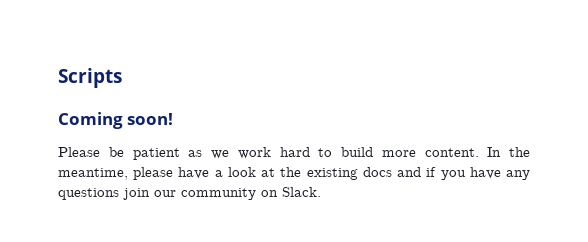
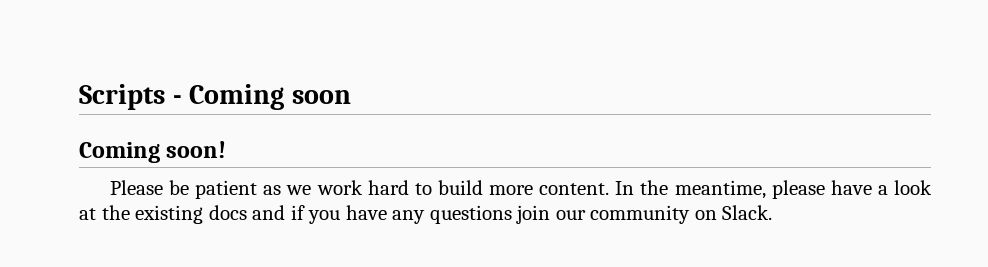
(122, 78) none -> [172,84,351,110] - Coming soon

